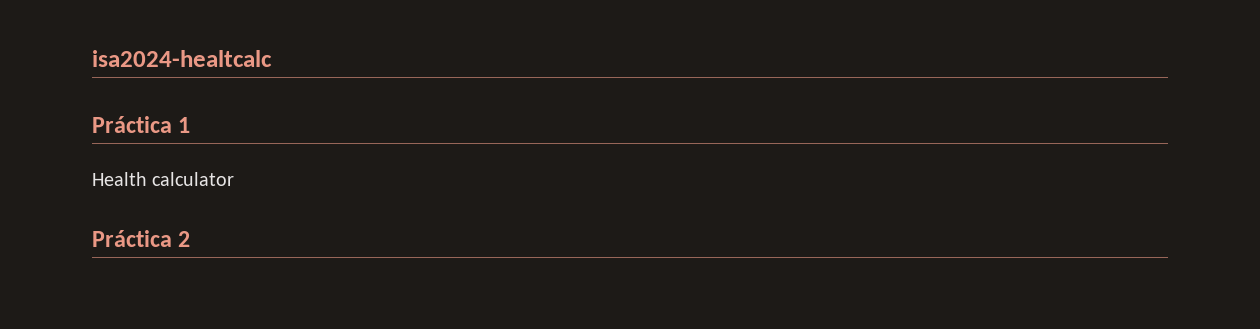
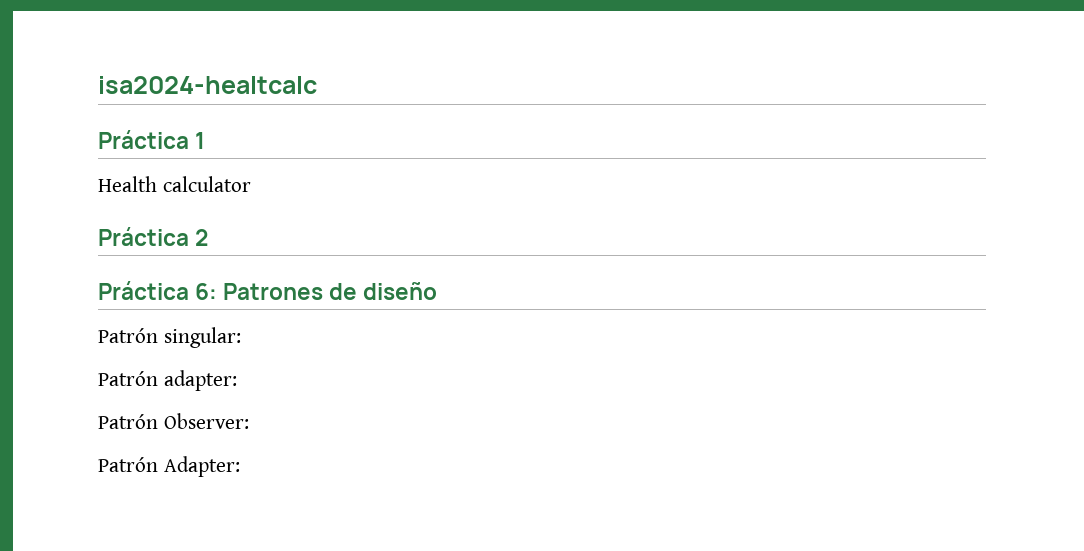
(191, 239) none -> [98,281,438,300] [98,327,241,348] [98,370,237,391] [98,413,249,429] [98,456,240,477] // Práctica 6: Patrones de diseño // Patrón singular: // Patrón adapter: // Patrón Observer: // Patrón Adapter:

